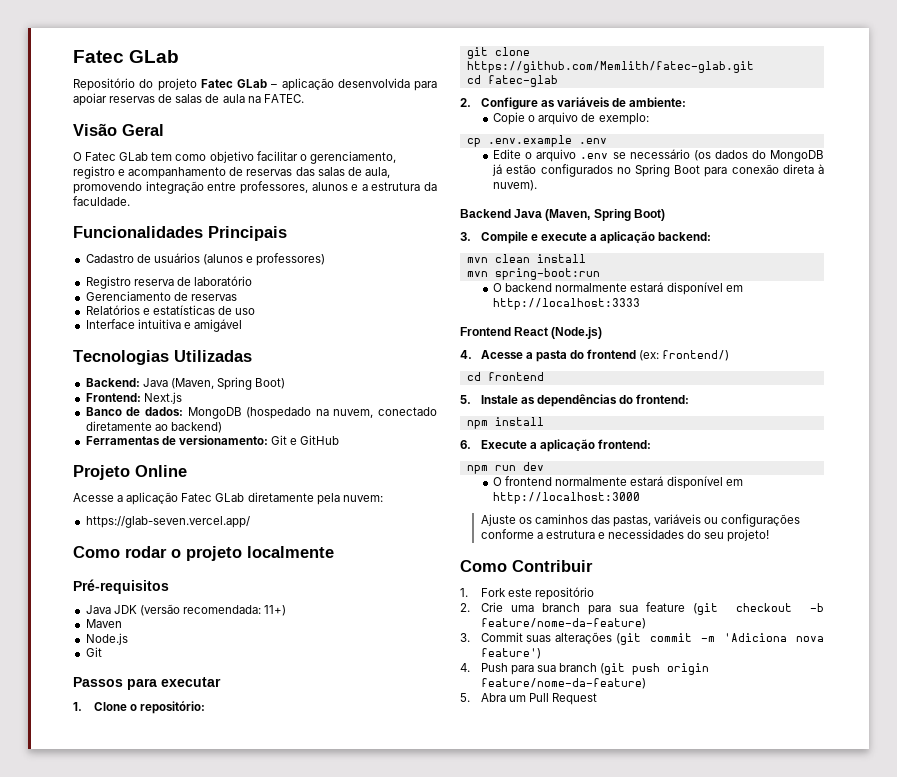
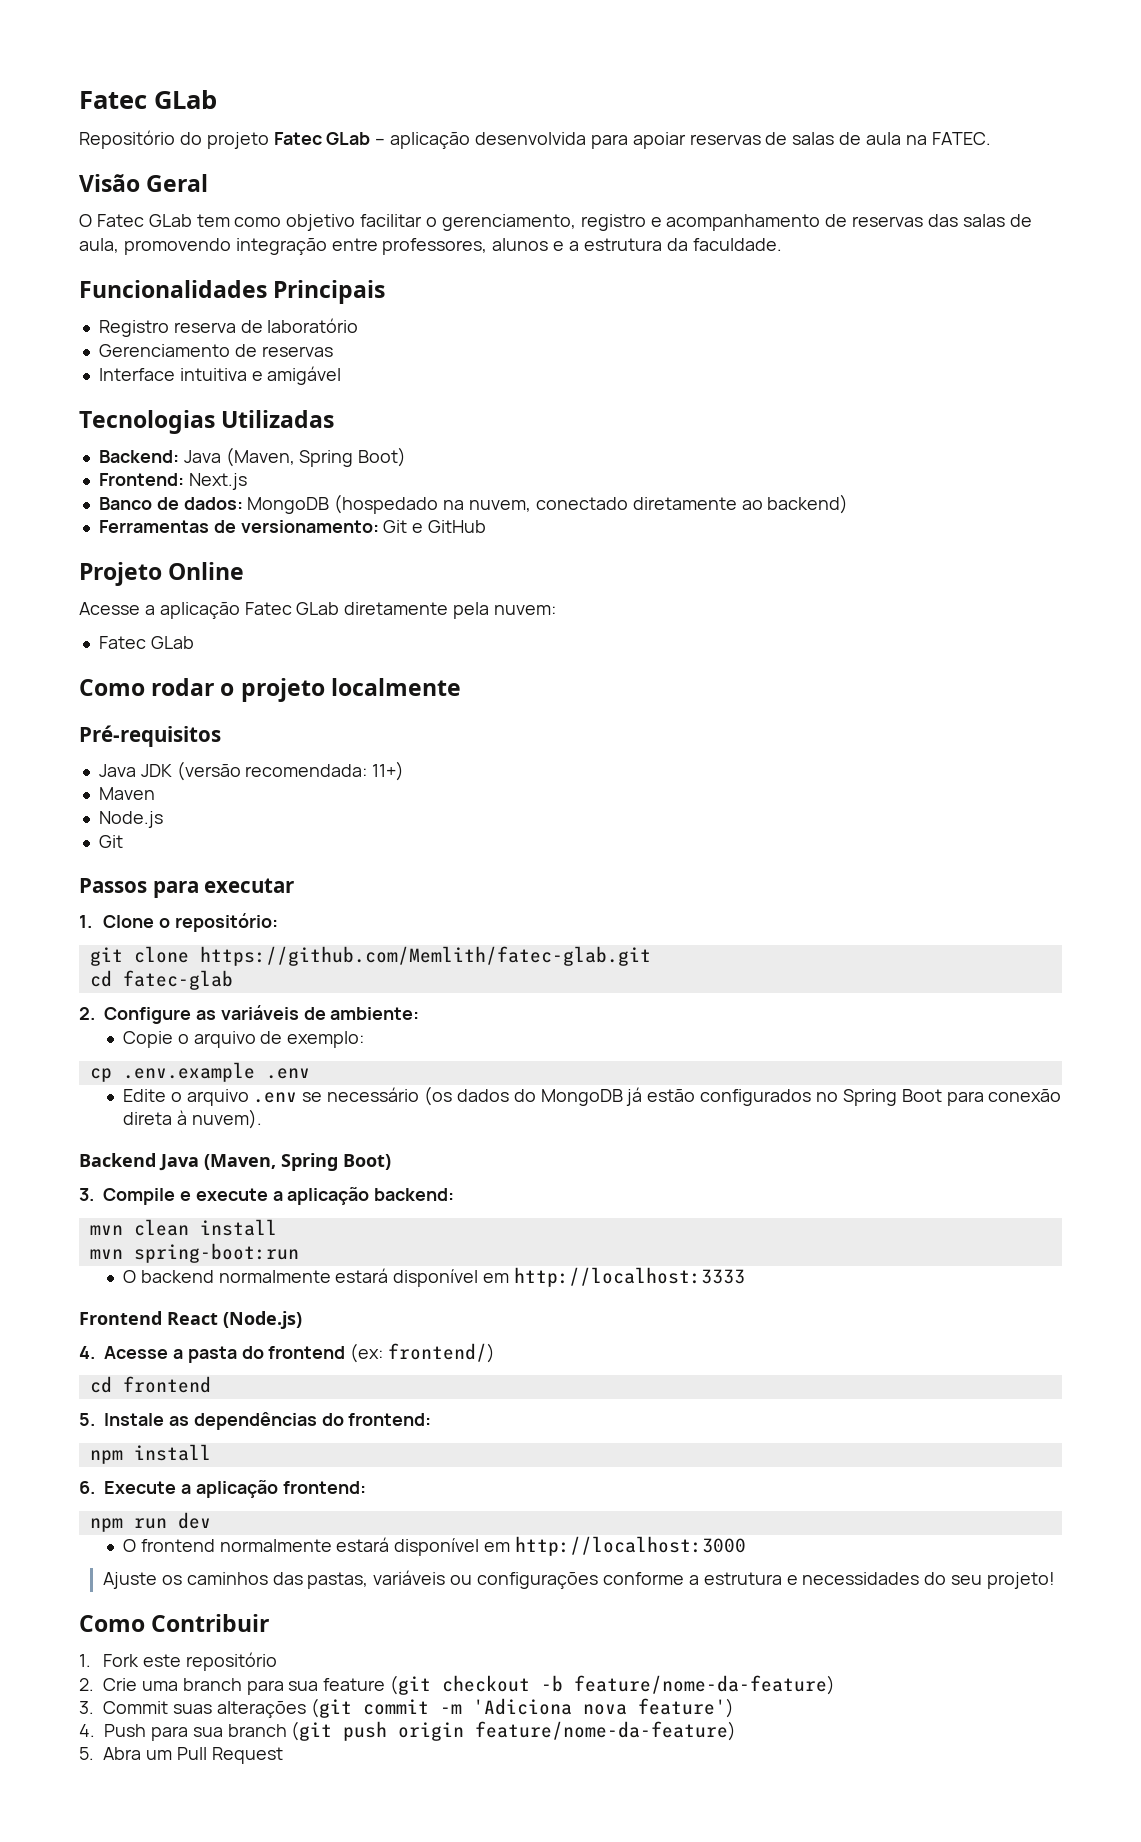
[85,253,326,266] // Cadastro de usuários (alunos e professores) -> (386, 292) none
[85,305,256,315] // Relatórios e estatísticas de uso -> (333, 351) none
[85,516,250,528] https://glab-seven.vercel.app/ -> [98,636,194,649] Fatec GLab

